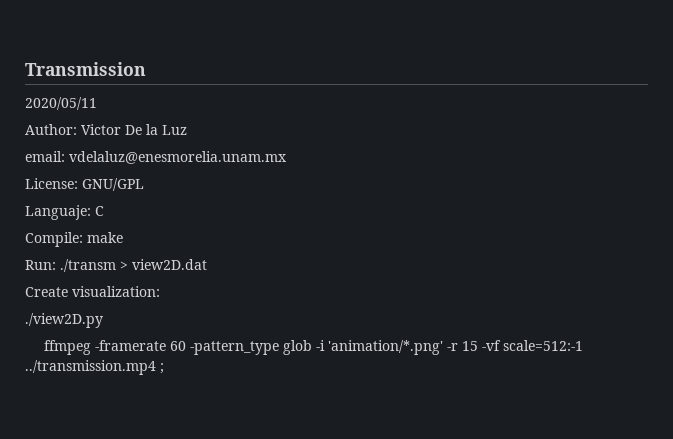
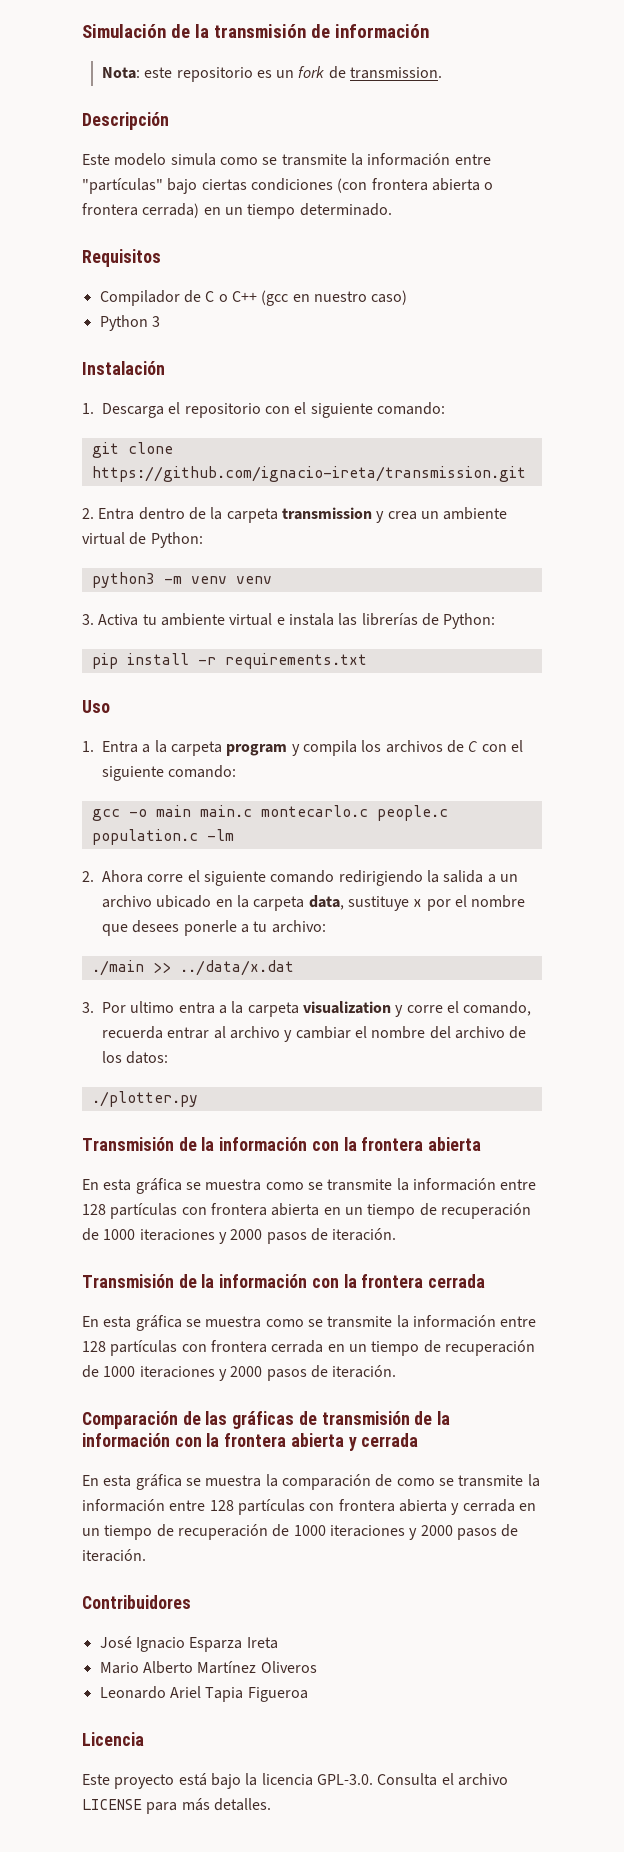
[25,62,146,76] [25,97,97,110] [25,124,187,135] [25,151,287,164] [25,178,144,191] [25,205,104,220] [25,232,123,247] [25,259,207,272] [25,286,160,297] [25,313,103,328] [44,340,584,355] [25,360,164,375] Transmission // 2020/05/11 // Author: Victor De la Luz // email: vdelaluz@enesmorelia.unam.mx // License: GNU/GPL // Languaje: C // Compile: make // Run: ./transm > view2D.dat // Create visualization: // ./view2D.py // ffmpeg -framerate 60 -pattern_type glob -i 'animation/*.png' -r 15 -vf scale=512:-1 ../transmission.mp4 ; -> [82,24,429,38] [101,66,443,82] [82,112,169,130] [82,153,491,166] [82,178,494,194] [82,203,392,219] [82,249,161,267] [99,290,408,306] [99,315,160,331] [82,361,165,375] [82,402,445,418] [91,442,173,458] [91,466,526,482] [82,507,508,523] [82,532,203,548] [91,572,272,588] [82,613,496,629] [91,653,367,669] [82,700,110,713] [82,740,523,756] [102,765,237,781] [91,805,448,821] [91,829,234,845] [82,870,518,886] [102,895,526,911] [102,920,326,936] [91,960,294,976] [82,1001,532,1017] [102,1026,527,1042] [102,1051,169,1064] [91,1091,198,1107] [82,1137,482,1151] [82,1178,537,1194] [82,1203,531,1219] [82,1228,397,1244] [82,1274,486,1288] [82,1315,537,1331] [82,1340,535,1356] [82,1365,397,1381] [82,1411,451,1429] [82,1433,419,1451] [82,1474,540,1490] [82,1499,536,1515] [82,1524,519,1540] [82,1549,146,1562] [82,1595,191,1609] [99,1636,278,1652] [99,1661,317,1674] [99,1686,308,1702] [82,1732,144,1746] [82,1773,508,1789] [82,1798,271,1814] Simulación de la transmisión de información // Nota: este repositorio es un fork de transmission. // Descripción // Este modelo simula como se transmite la información entre "partículas" bajo ciertas condiciones (con frontera abierta o frontera cerrada) en un tiempo determinado. // Requisitos // Compilador de C o C++ (gcc en nuestro caso) // Python 3 // Instalación // 1. Descarga el repositorio con el siguiente comando: // git clone https://github.com/ignacio-ireta/transmission.git // 2. Entra dentro de la carpeta transmission y crea un ambiente virtual de Python: // python3 -m venv venv // 3. Activa tu ambiente virtual e instala las librerías de Python: // pip install -r requirements.txt // Uso // 1. Entra a la carpeta program y compila los archivos de C con el siguiente comando: // gcc -o main main.c montecarlo.c people.c population.c -lm // 2. Ahora corre el siguiente comando redirigiendo la salida a un archivo ubicado en la carpeta data, sustituye x por el nombre que desees ponerle a tu archivo: // ./main >> ../data/x.dat // 3. Por ultimo entra a la carpeta visualization y corre el comando, recuerda entrar al archivo y cambiar el nombre del archivo de los datos: // ./plotter.py // Transmisión de la información con la frontera abierta // En esta gráfica se muestra como se transmite la información entre 128 partículas con frontera abierta en un tiempo de recuperación de 1000 iteraciones y 2000 pasos de iteración. // Transmisión de la información con la frontera cerrada // En esta gráfica se muestra como se transmite la información entre 128 partículas con frontera cerrada en un tiempo de recuperación de 1000 iteraciones y 2000 pasos de iteración. // Comparación de las gráficas de transmisión de la información con la frontera abierta y cerrada // En esta gráfica se muestra la comparación de como se transmite la información entre 128 partículas con frontera abierta y cerrada en un tiempo de recuperación de 1000 iteraciones y 2000 pasos de iteración. // Contribuidores // José Ignacio Esparza Ireta // Mario Alberto Martínez Oliveros // Leonardo Ariel Tapia Figueroa // Licencia // Este proyecto está bajo la licencia GPL-3.0. Consulta el archivo LICENSE para más detalles.

